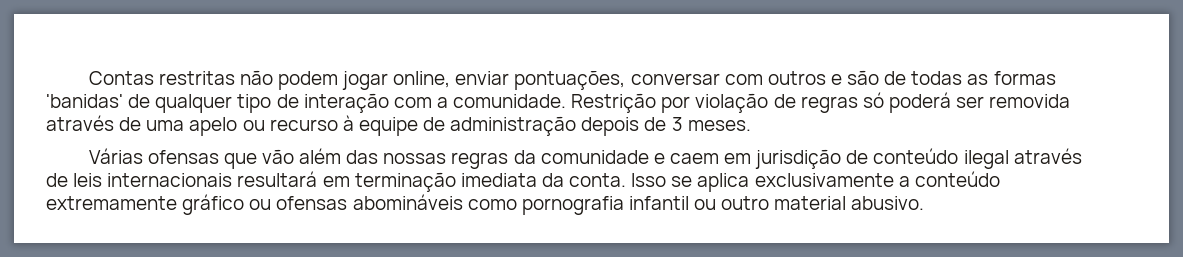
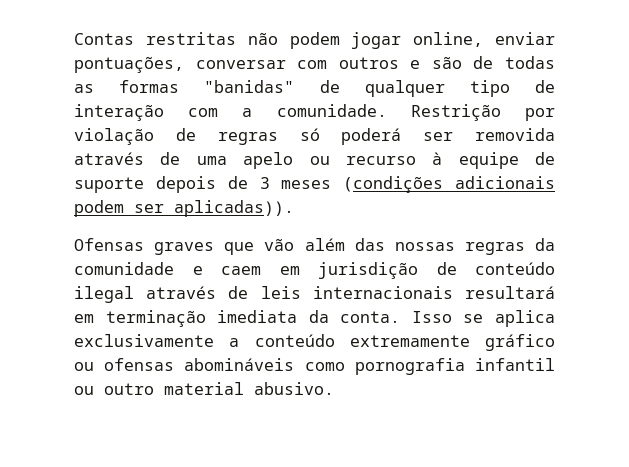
[46,94,123,108] 'banidas' -> [204,80,295,93] "banidas"
[450,116,577,136] administração -> [74,177,144,193] suporte
[687,120,751,131] [88,148,219,164] meses. // Várias ofensas -> [281,176,555,193] [74,200,294,217] [74,238,215,255] meses (condições adicionais podem ser aplicadas)). // Ofensas graves

